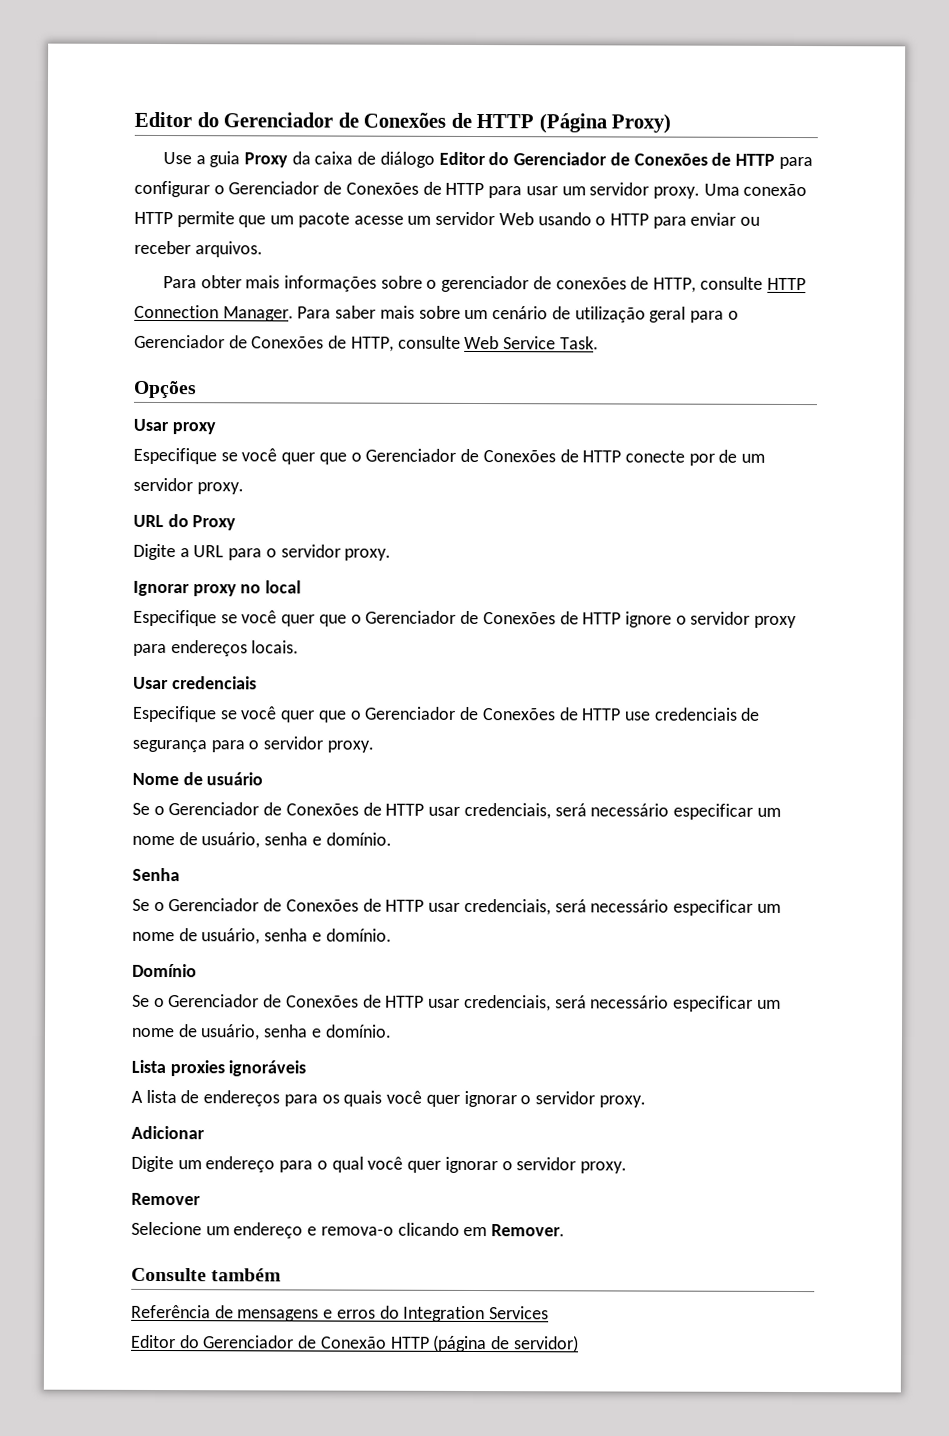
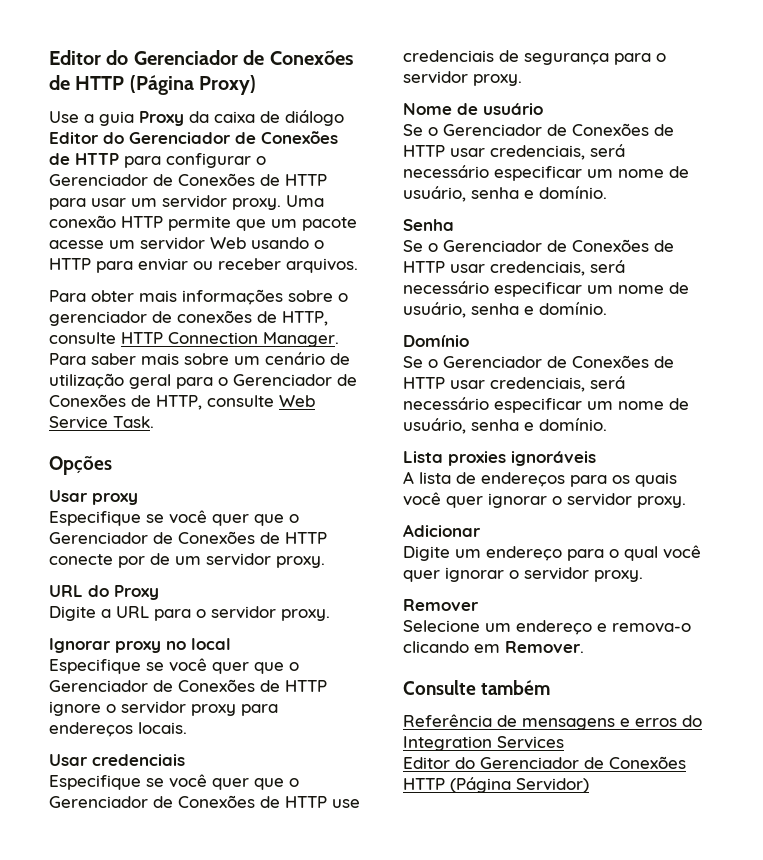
[320,1334,579,1353] Conexão HTTP (página de servidor) -> [609,756,686,769] [403,777,589,793] Conexões HTTP (Página Servidor)

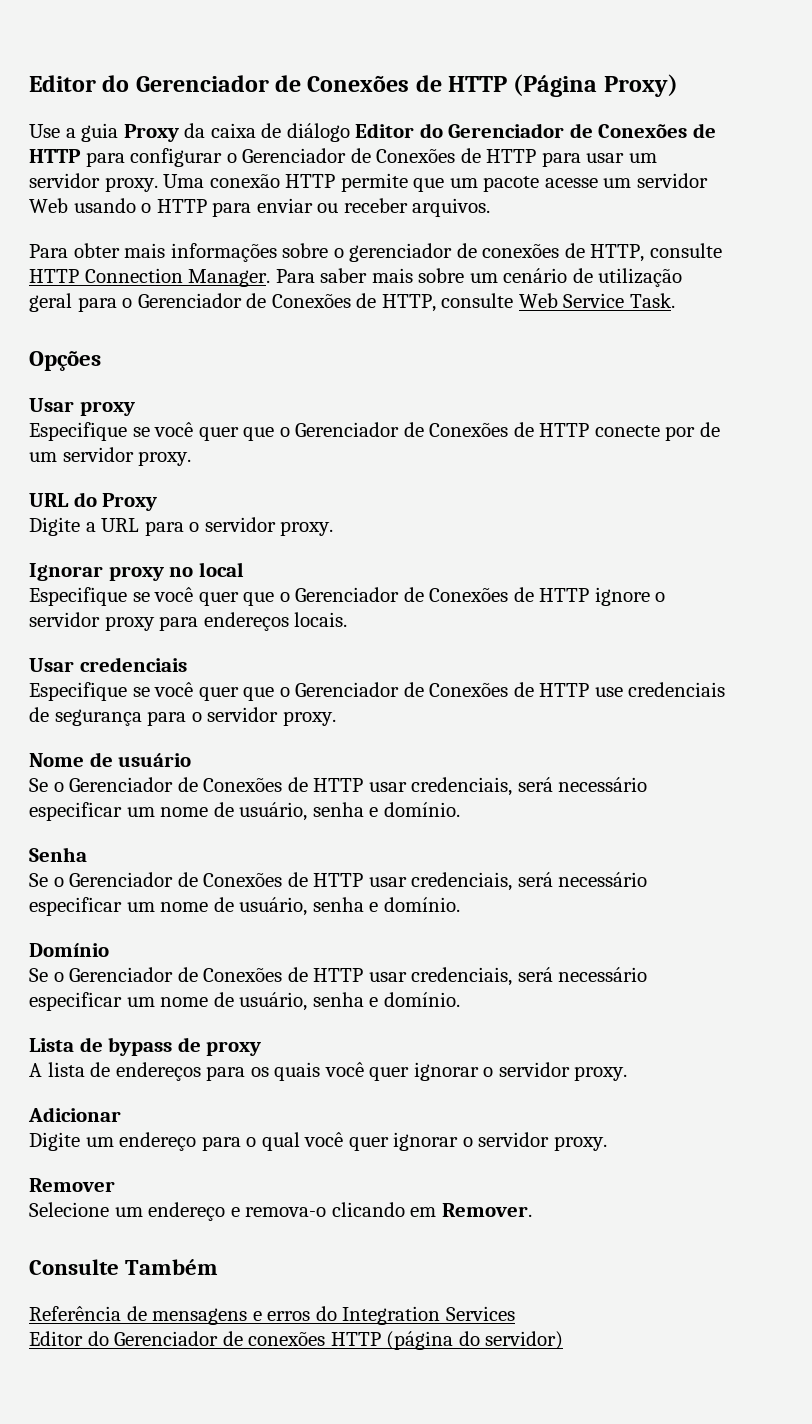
[448,451,596,466] proxies ignoráveis -> [79,1037,262,1056] de bypass de proxy
[481,680,551,695] também -> [125,1259,219,1275] Também
[609,756,686,769] [403,777,589,793] Conexões HTTP (Página Servidor) -> [248,1331,564,1350] conexões HTTP (página do servidor)

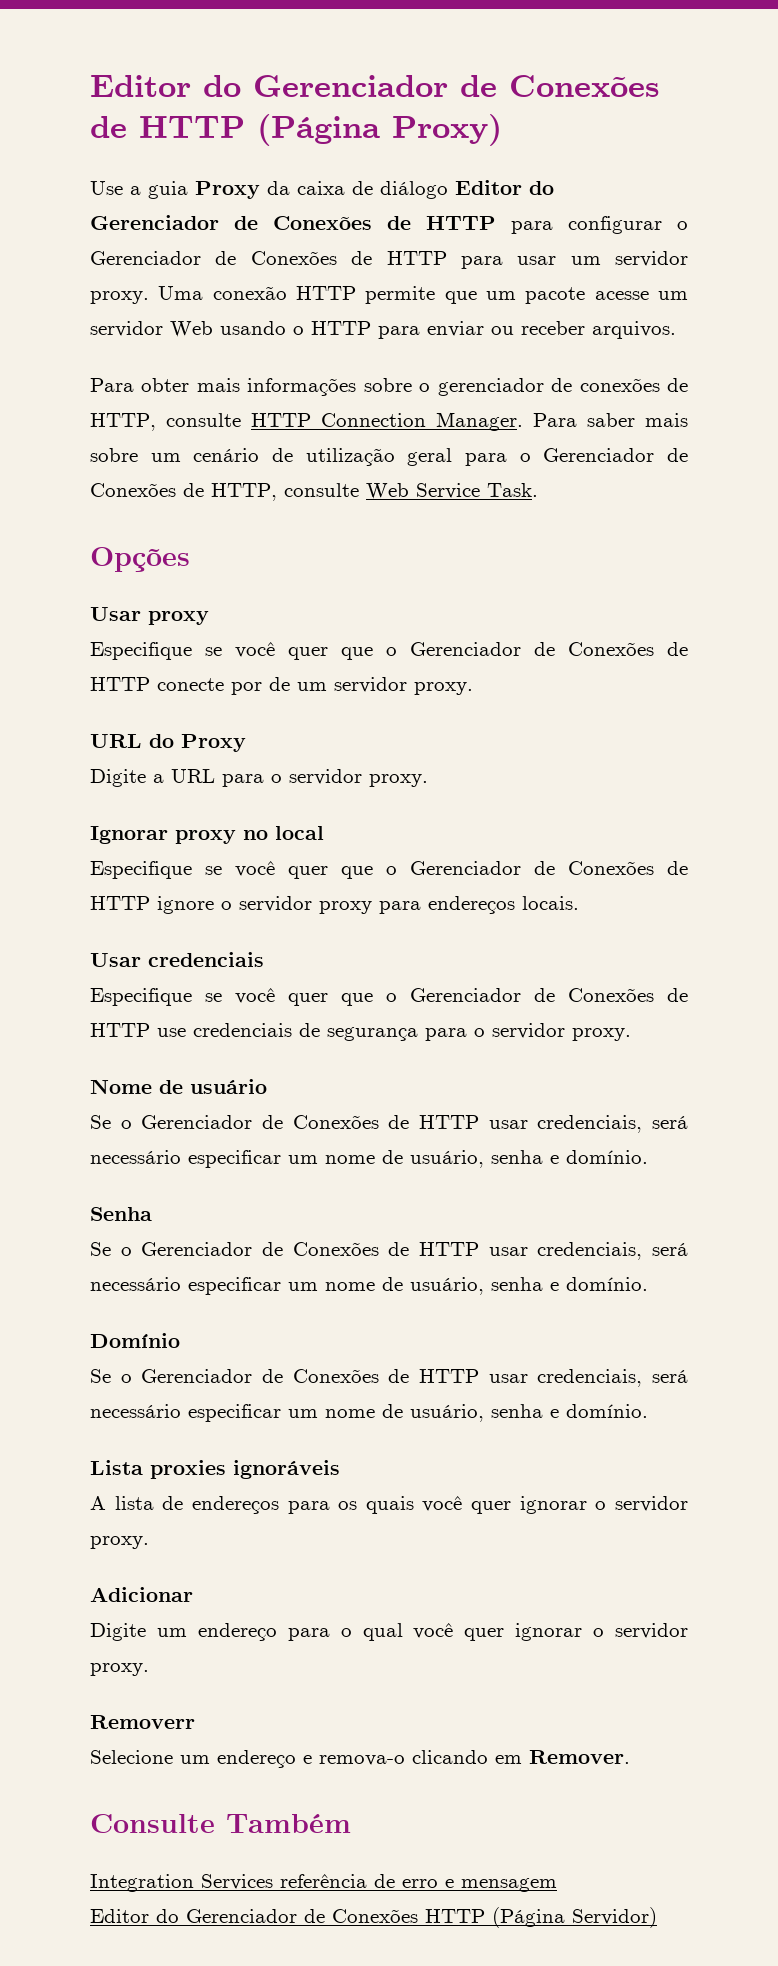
[79,1037,262,1056] de bypass de proxy -> [150,1460,340,1479] proxies ignoráveis
[29,1178,115,1192] Remover -> [90,1715,195,1729] Removerr
[29,1306,515,1325] [29,1331,564,1350] Referência de mensagens e erros do Integration Services // Editor do Gerenciador de conexões HTTP (página do servidor) -> [90,1874,557,1892] [90,1907,657,1928] Integration Services referência de erro e mensagem // Editor do Gerenciador de Conexões HTTP (Página Servidor)

